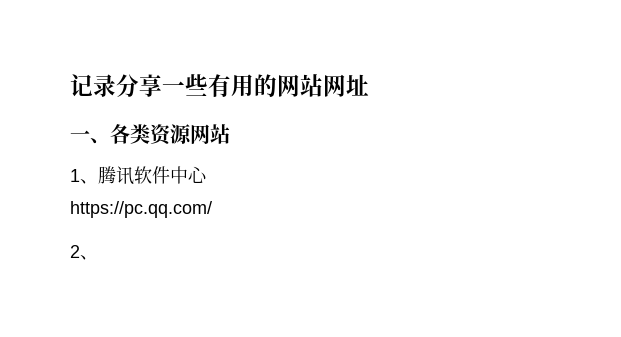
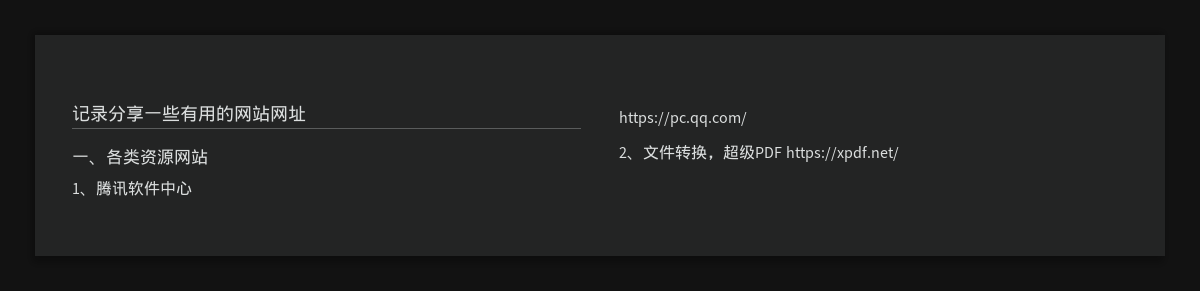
(98, 257) none -> [643,145,900,162] 文件转换，超级PDF https://xpdf.net/

